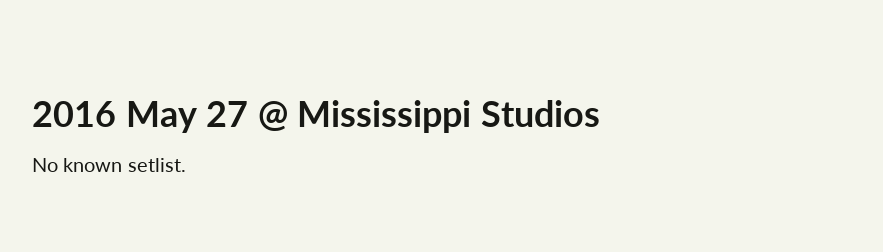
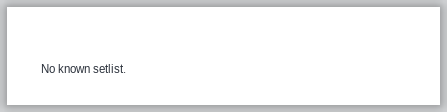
[32,100,600,133] 2016 May 27 @ Mississippi Studios // -> (41, 68) none

